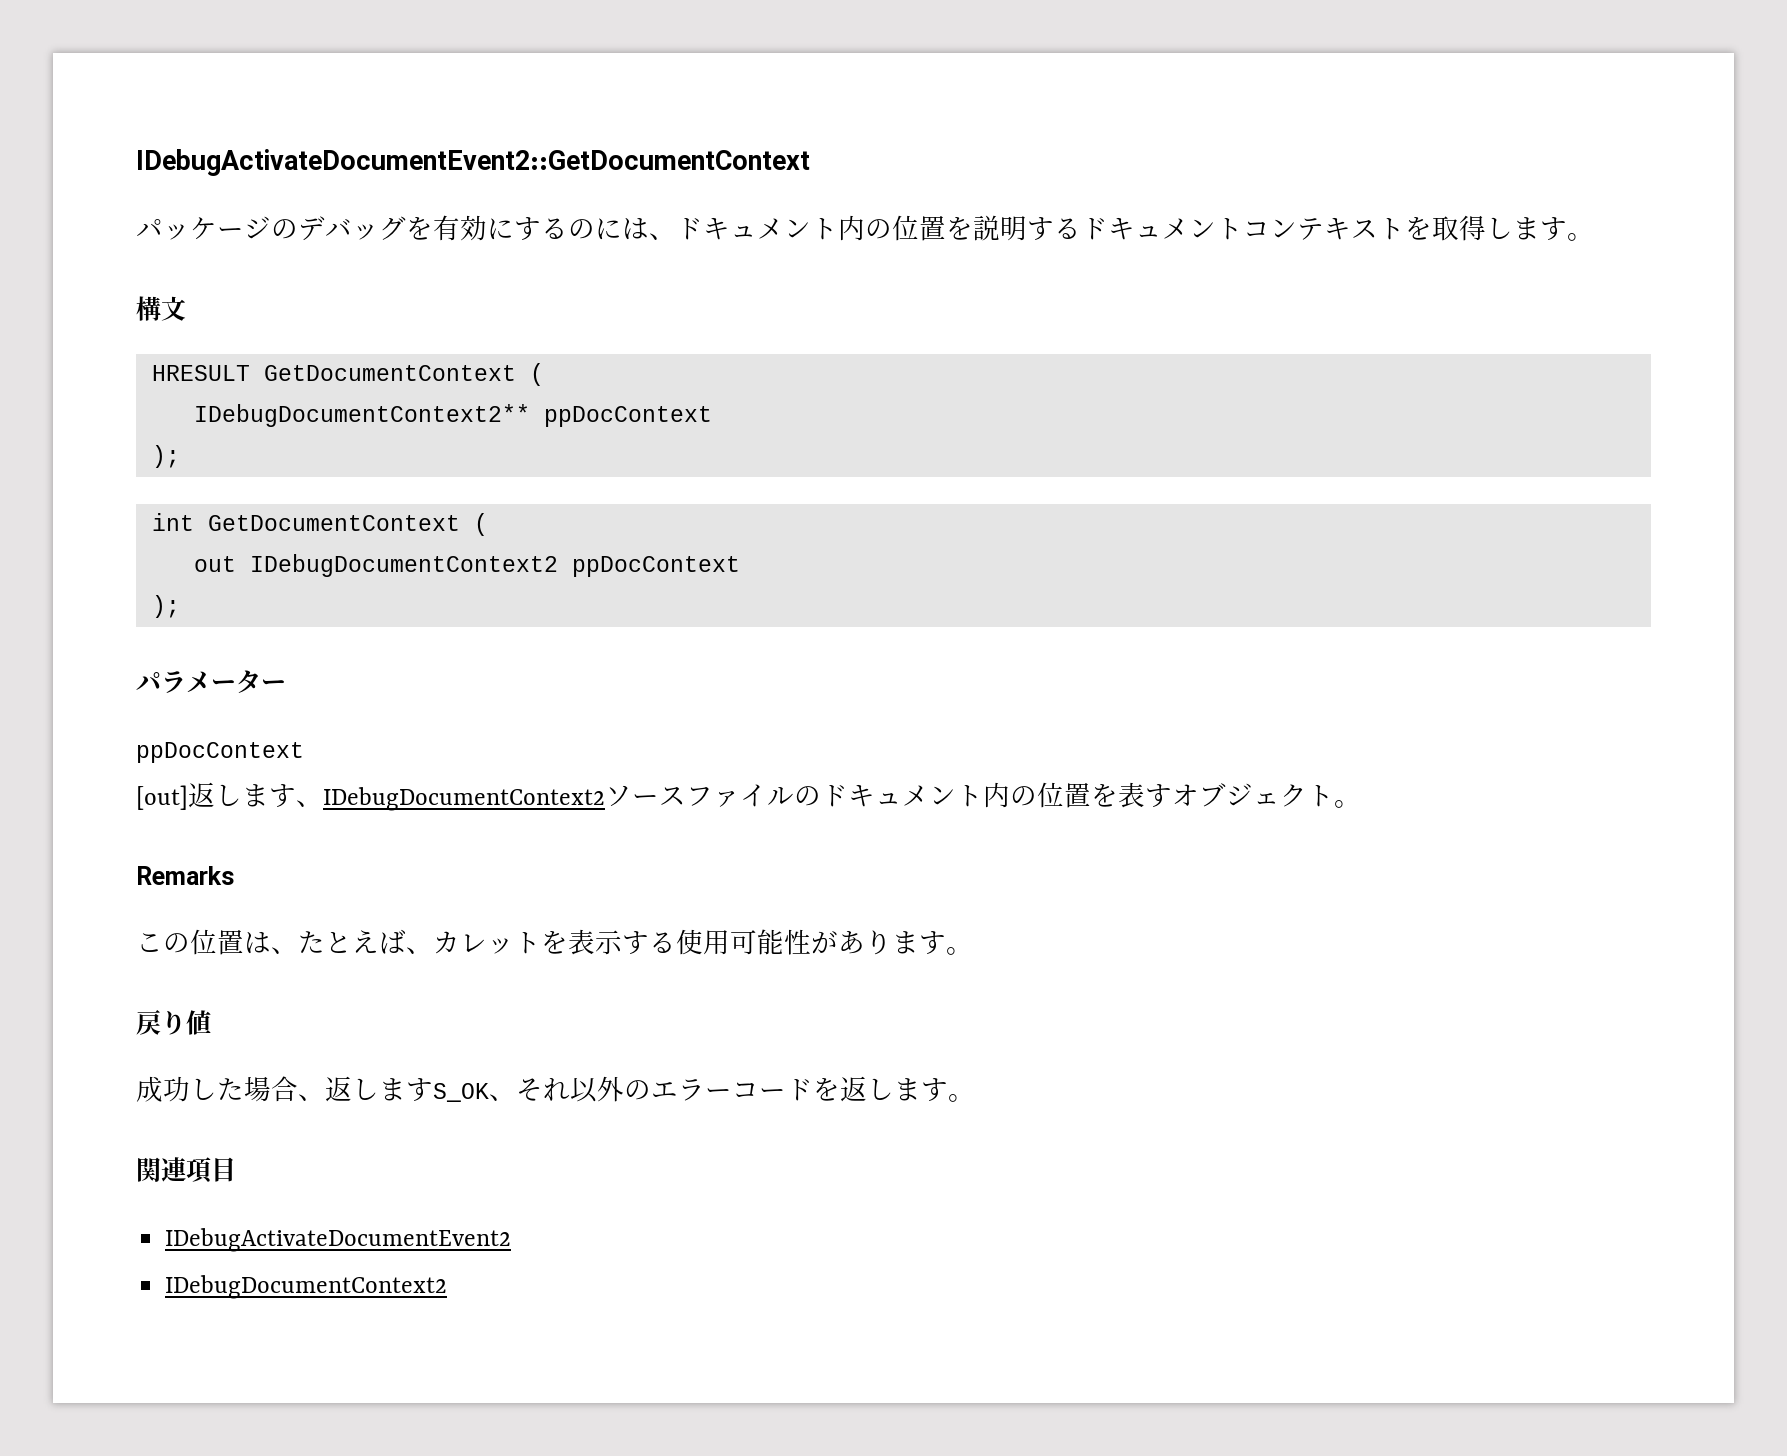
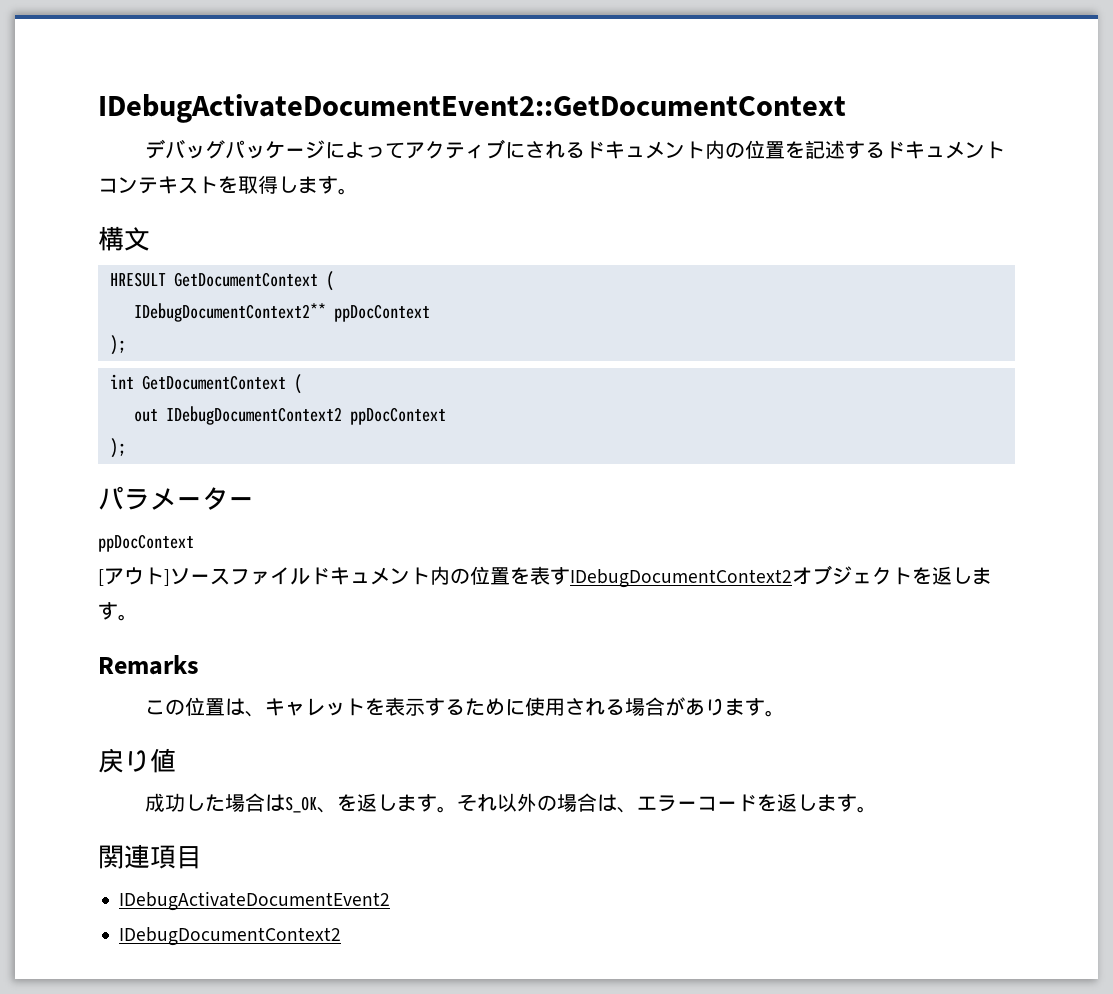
(810, 162) none -> [144,139,225,159] デバッグ
[271,215,1027,241] のデバッグを有効にするのには、ドキュメント内の位置を説明 -> [324,139,845,159] によってアクティブにされるドキュメント内の位置を記述
[136,782,605,811] [out]返します、IDebugDocumentContext2 -> [98,567,170,586] [アウト]
[794,786,821,806] の -> (310, 576) none
(1172, 796) none -> [570,569,792,588] IDebugDocumentContext2
(1334, 796) none -> [912,566,992,585] [98,602,118,620] を返します
[298,929,460,954] たとえば、カ -> [264,698,305,716] キャ
[676,929,811,955] 使用可能性 -> [464,697,665,716] ために使用される場合
[298,1076,516,1102] 、返しますS_OK、 -> [264,793,457,813] はS_OK、を返します。
(651, 1090) none -> [556,793,637,813] 場合は、

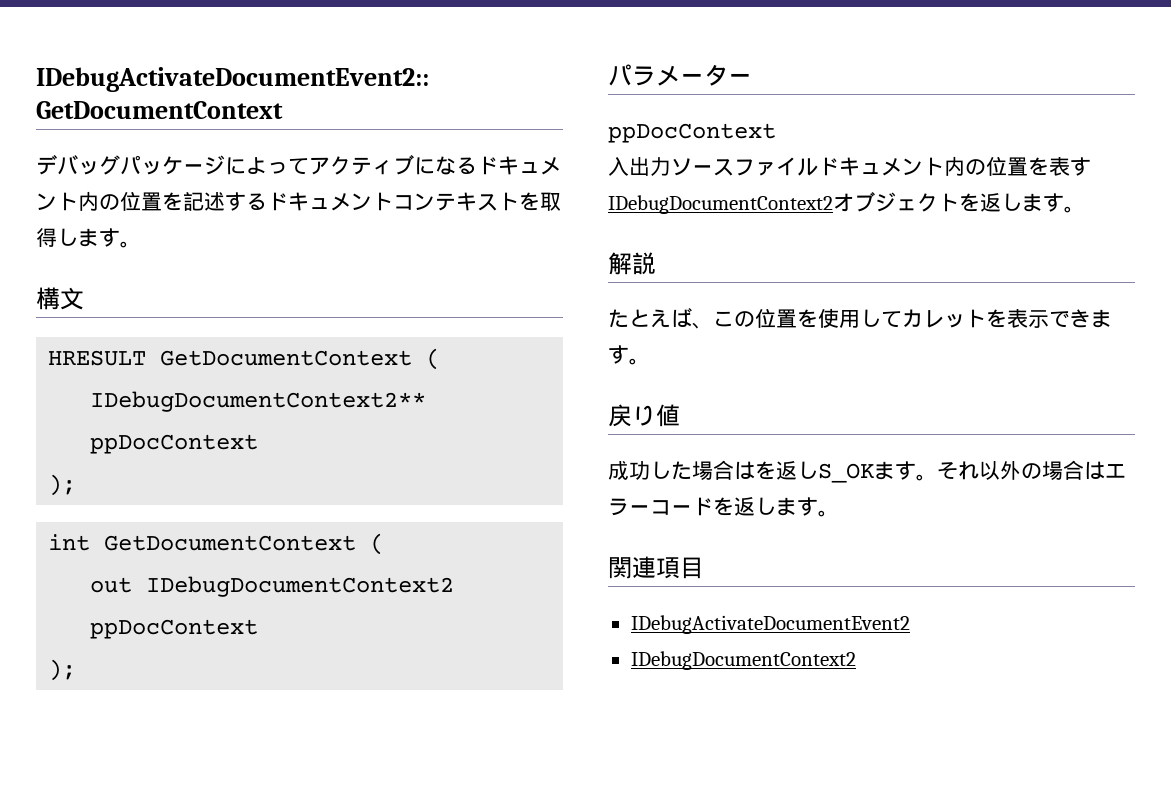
[524,141,565,159] され -> [435,156,456,175] な
[98,567,170,586] [アウト] -> [608,157,671,176] 入出力
[98,655,199,675] [144,697,725,717] Remarks // この位置は、キャレットを表示するために使用される場合があり -> [608,252,656,275] [608,308,1091,329] 解説 // たとえば、この位置を使用してカレットを表示でき
[284,793,397,813] S_OK、を返し -> [755,461,874,483] を返しS_OK
[616,807,637,813] 、 -> (1105, 470) none

